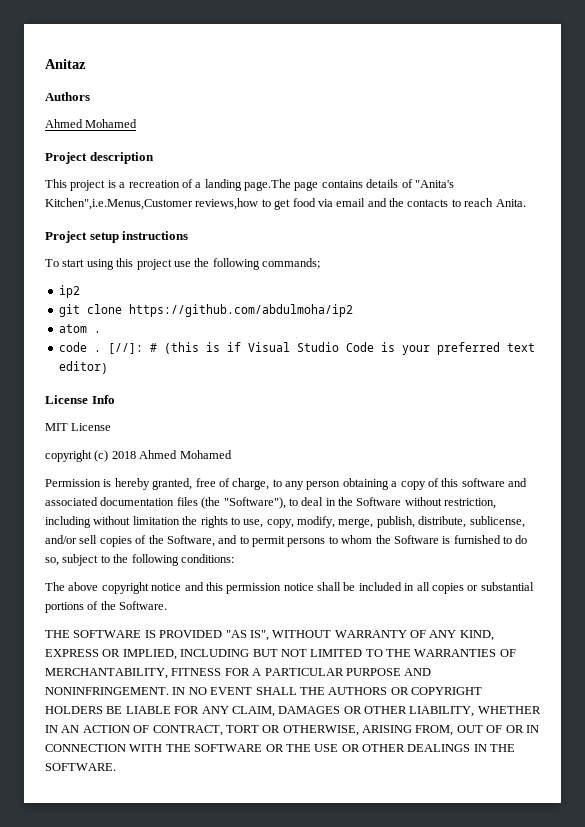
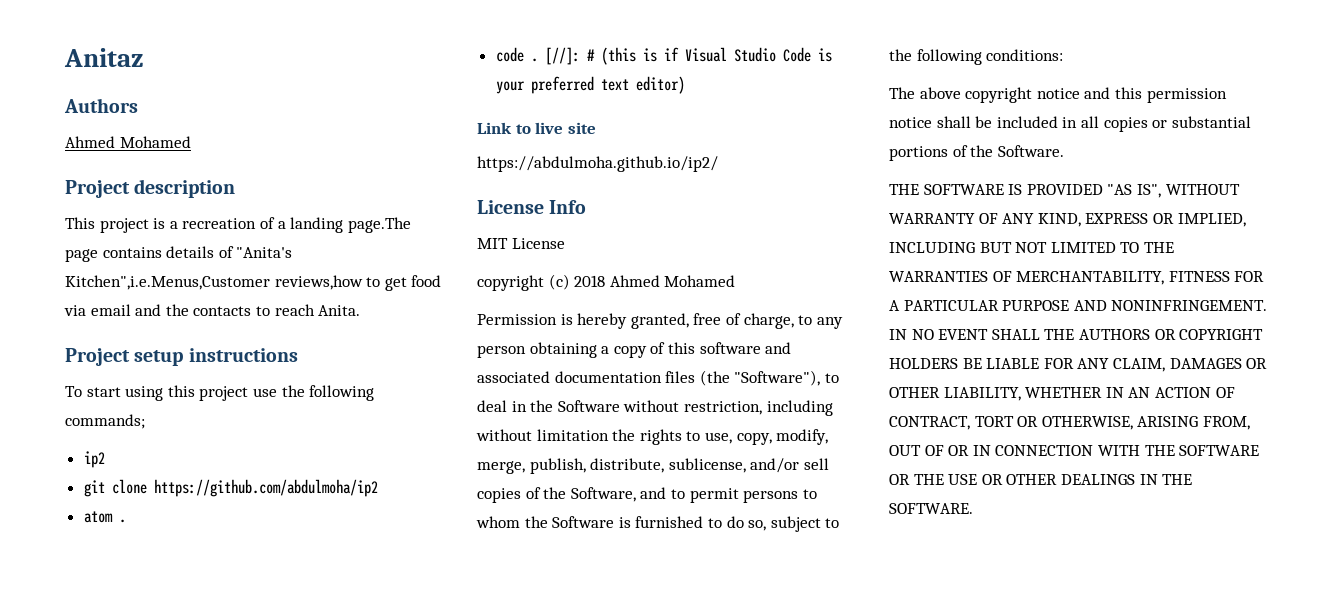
(108, 367) none -> [477,122,596,134] [477,156,718,172] // Link to live site // https://abdulmoha.github.io/ip2/

